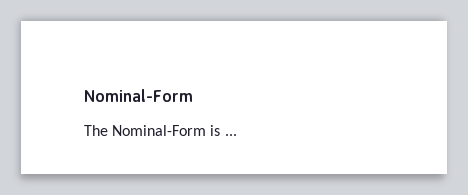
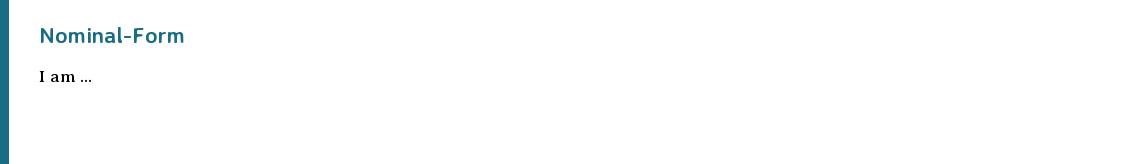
[84,125,221,136] The Nominal-Form is -> [39,71,76,82] I am

